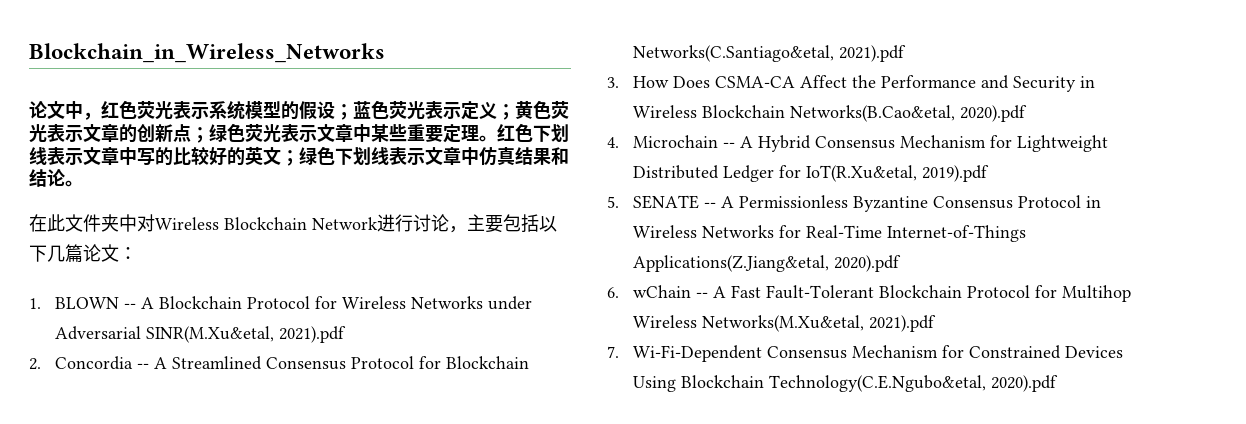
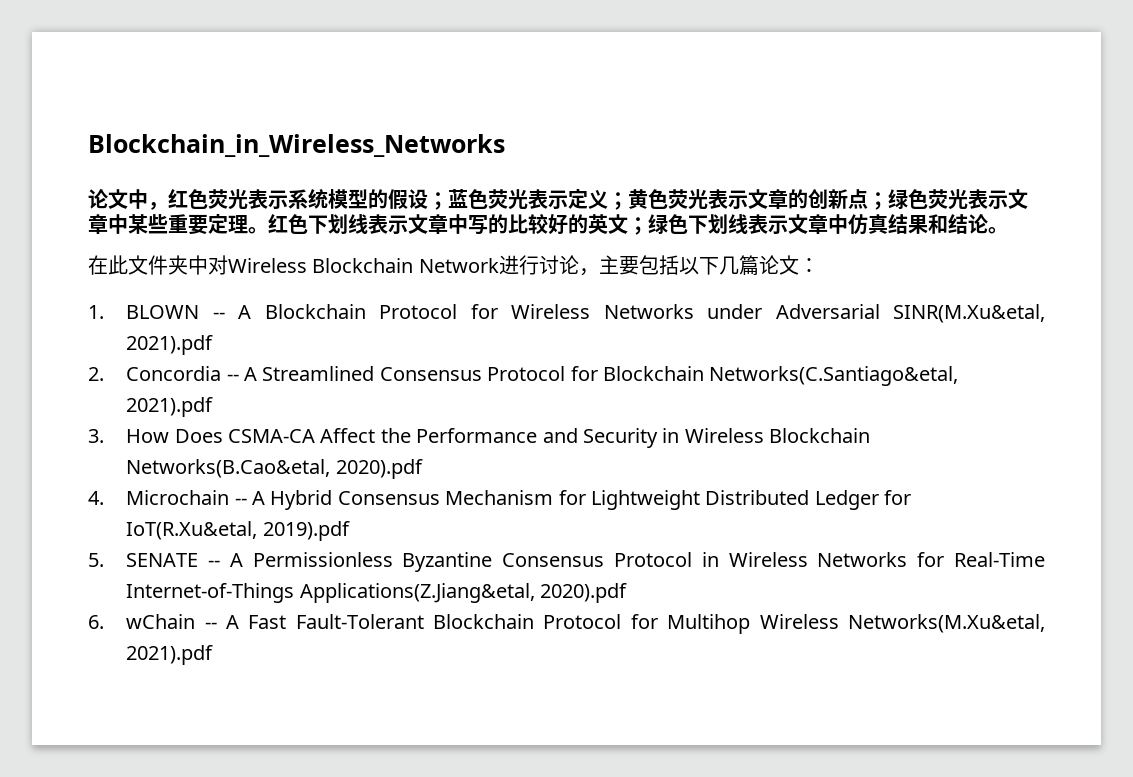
[607,345,1123,362] [632,375,1058,392] // 7. Wi-Fi-Dependent Consensus Mechanism for Constrained Devices Using Blockchain Technology(C.E.Ngubo&etal, 2020).pdf -> (214, 655) none

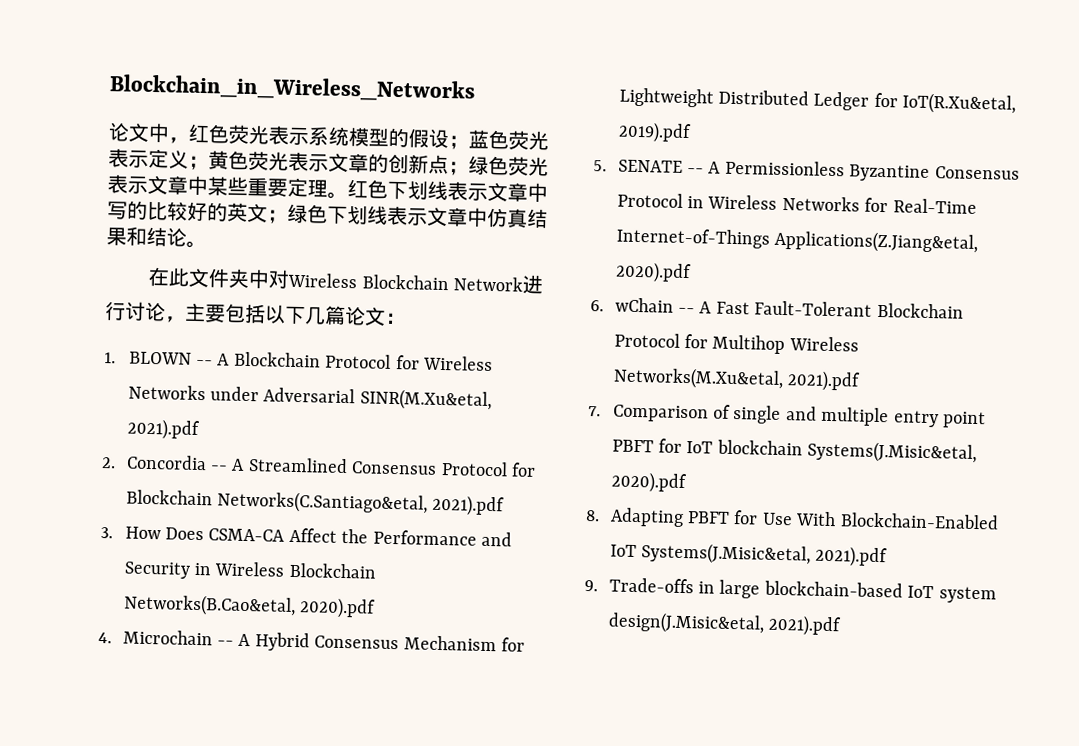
(214, 655) none -> [588,404,986,429] [611,438,978,465] [610,471,687,494] [585,507,999,530] [609,542,889,568] [584,577,997,604] [607,611,842,637] // 7. Comparison of single and multiple entry point PBFT for IoT blockchain Systems(J.Misic&etal, 2020).pdf // 8. Adapting PBFT for Use With Blockchain-Enabled IoT Systems(J.Misic&etal, 2021).pdf // 9. Trade-offs in large blockchain-based IoT system design(J.Misic&etal, 2021).pdf

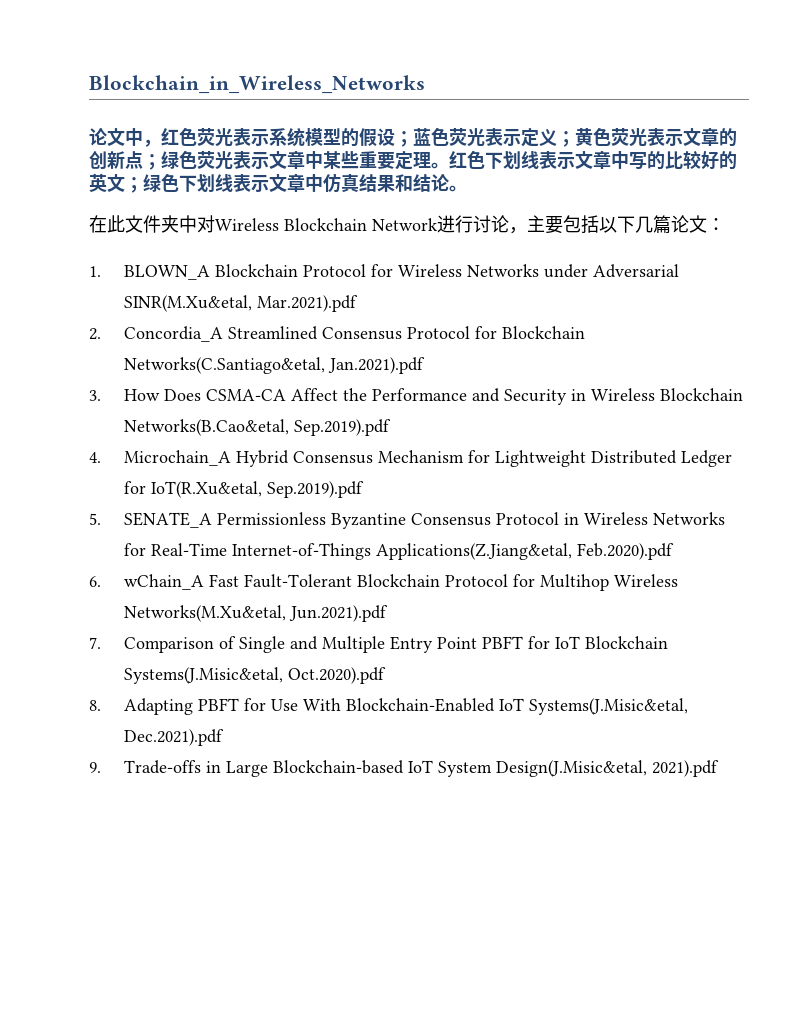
[128,351,231,366] BLOWN -- A -> [124,265,211,280] BLOWN_A
[126,418,200,441] 2021).pdf -> [257,295,359,312] Mar.2021).pdf
[125,454,246,471] Concordia -- A -> [124,326,224,342] Concordia_A
[432,494,506,517] 2021).pdf -> [328,357,426,374] Jan.2021).pdf
[298,597,376,619] 2020).pdf -> [294,419,392,436] Sep.2019).pdf
[122,629,252,647] Microchain -- A -> [124,450,232,466] Microchain_A
[617,121,692,144] 2019).pdf -> [267,481,365,498] Sep.2019).pdf
[617,159,722,174] SENATE -- A -> [124,512,213,528] SENATE_A
[614,261,692,284] 2020).pdf -> [577,543,675,560] Feb.2020).pdf
[614,297,713,314] wChain -- A -> [124,574,205,590] wChain_A
[786,370,861,392] 2021).pdf -> [289,605,389,622] Jun.2021).pdf
[733,404,986,429] [611,438,978,465] [610,471,687,494] single and multiple entry point PBFT for IoT blockchain Systems(J.Misic&etal, 2020).pdf -> [239,636,669,653] [124,667,387,684] Single and Multiple Entry Point PBFT for IoT Blockchain Systems(J.Misic&etal, Oct.2020).pdf
[815,545,889,568] 2021).pdf -> [124,729,225,746] Dec.2021).pdf
[719,579,997,604] [607,611,765,635] large blockchain-based IoT system design(J.Misic&etal, -> [226,760,648,777] Large Blockchain-based IoT System Design(J.Misic&etal,

